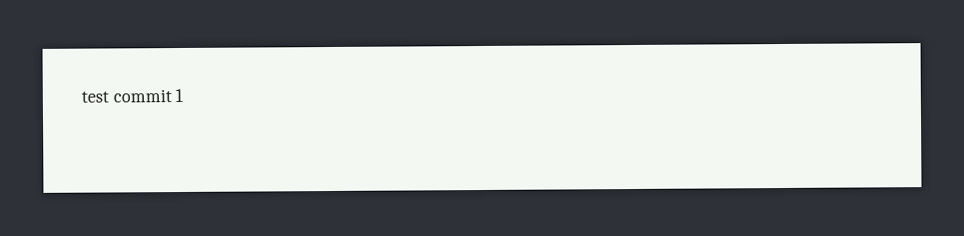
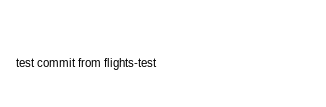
[175,88,184,103] 1 -> [78,58,158,70] from flights-test

